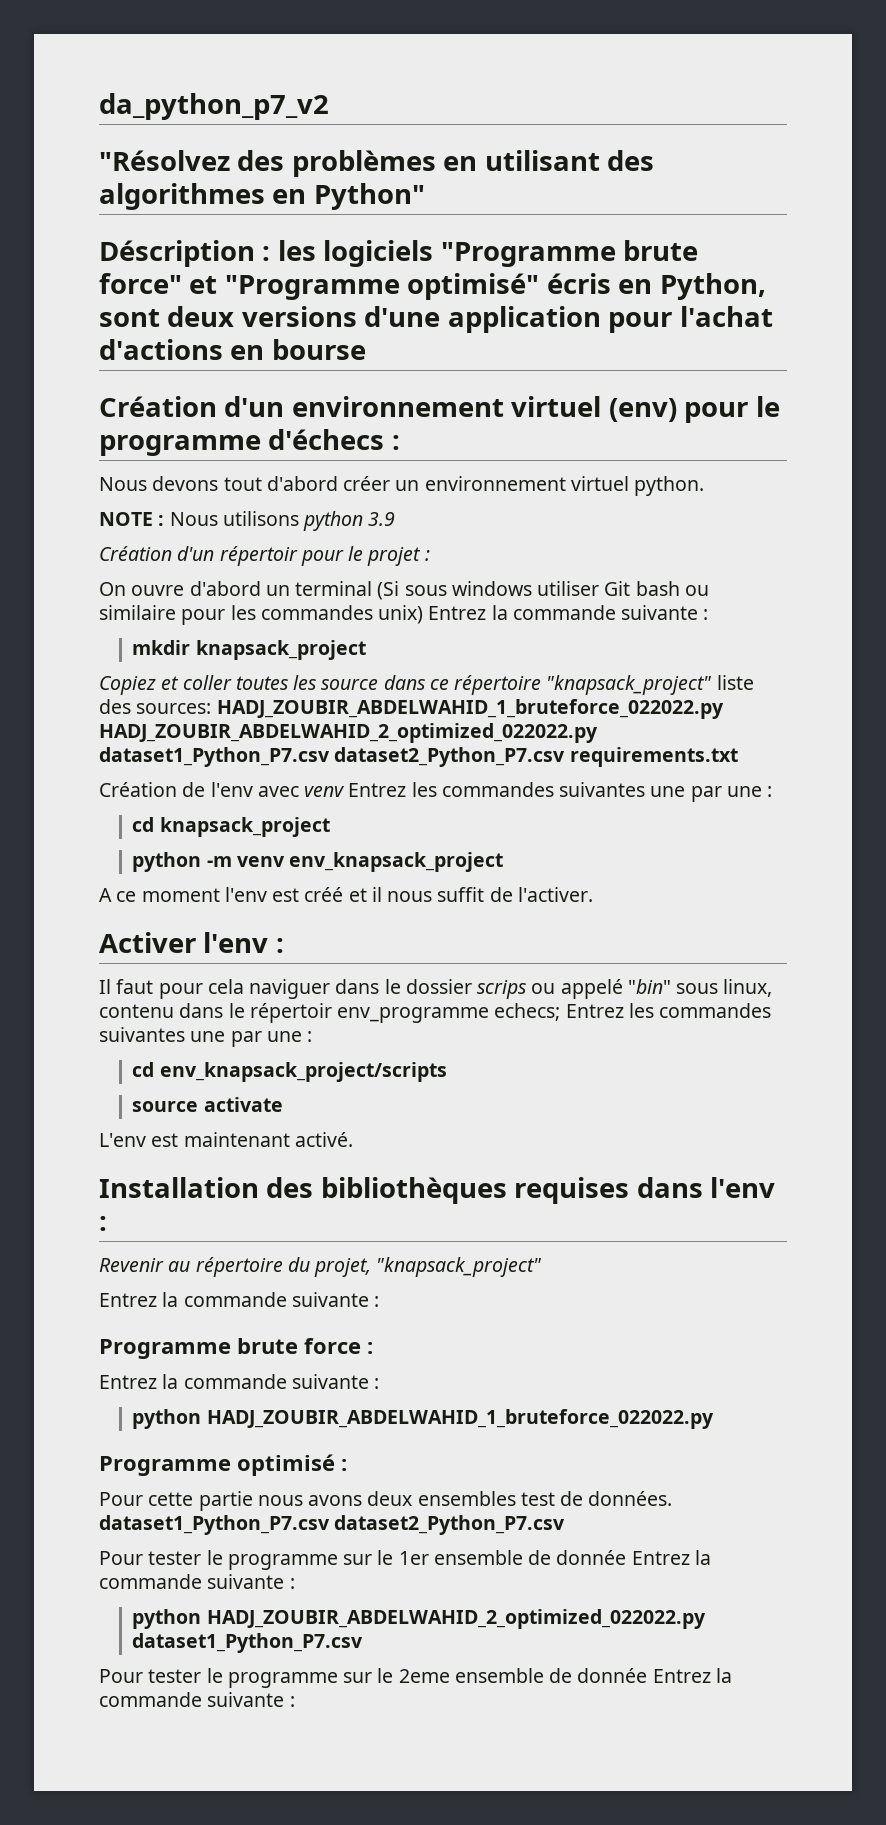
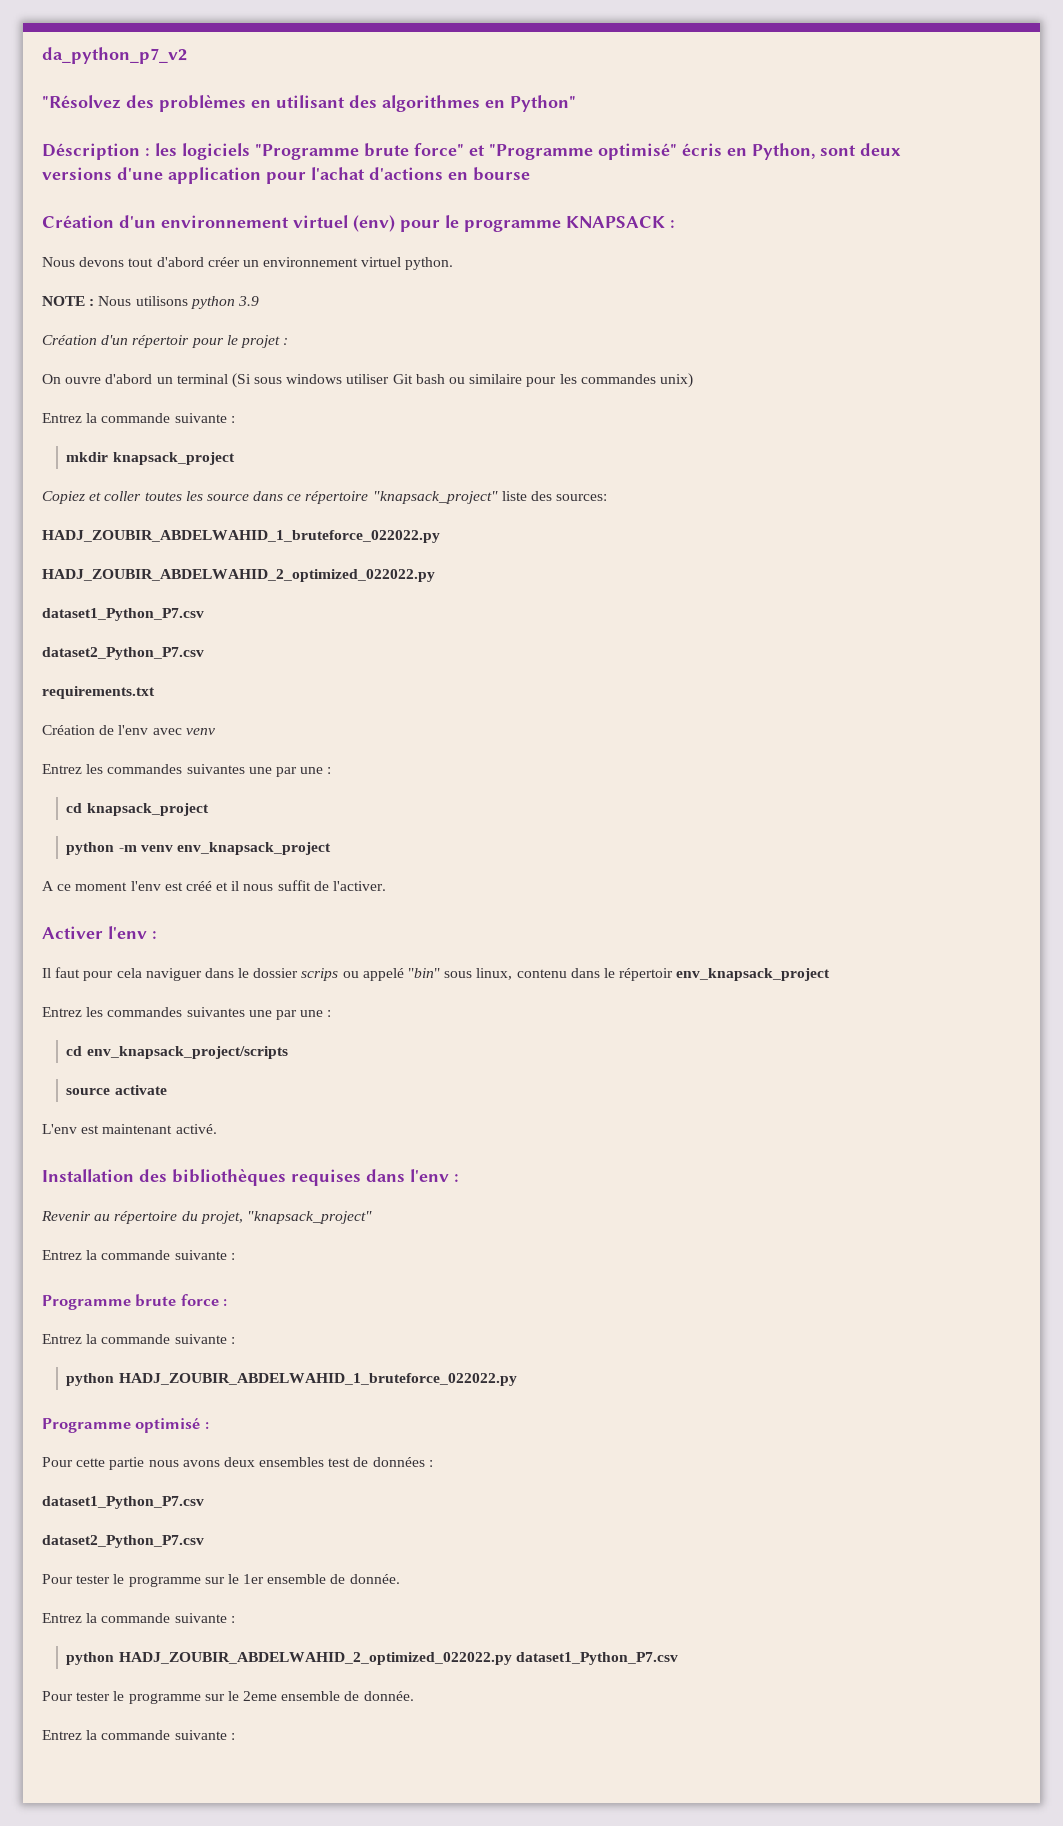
[268,429,385,450] d'échecs -> [566,216,665,228] KNAPSACK
(424, 614) none -> (693, 380) //
[216,699,724,719] [99,723,598,743] [99,747,566,767] HADJ_ZOUBIR_ABDELWAHID_1_bruteforce_022022.py HADJ_ZOUBIR_ABDELWAHID_2_optimized_022022.py dataset1_Python_P7.csv dataset2_Python_P7.csv -> [42,530,440,543] [42,569,435,582] [42,608,204,621] [42,647,204,660] // HADJ_ZOUBIR_ABDELWAHID_1_bruteforce_022022.py // HADJ_ZOUBIR_ABDELWAHID_2_optimized_022022.py // dataset1_Python_P7.csv // dataset2_Python_P7.csv //
(346, 791) none -> (215, 731) //
[337,1003,561,1023] env_programme echecs; -> [676,968,831,981] env_knapsack_project //
[588,1491,673,1506] [99,1515,330,1535] données. dataset1_Python_P7.csv -> [372,1457,433,1467] [42,1496,204,1509] données : // dataset1_Python_P7.csv //
[556,1550,627,1565] donnée -> [349,1574,400,1584] donnée. //
[577,1668,648,1683] donnée -> [363,1691,414,1701] donnée. //

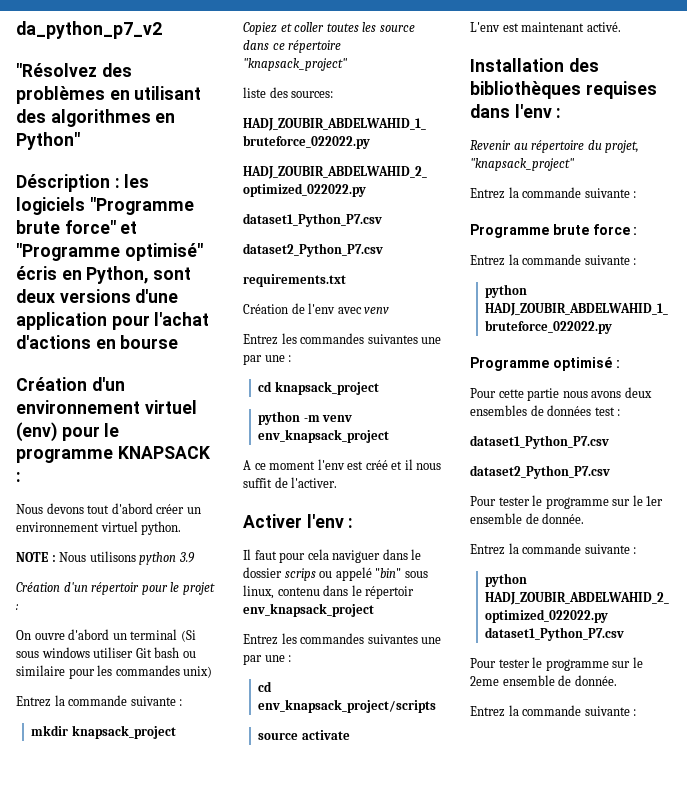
(498, 497) none -> (347, 64) //
[328,1458,351,1467] test -> (527, 410) none
(425, 1462) none -> [594,407,615,416] test

